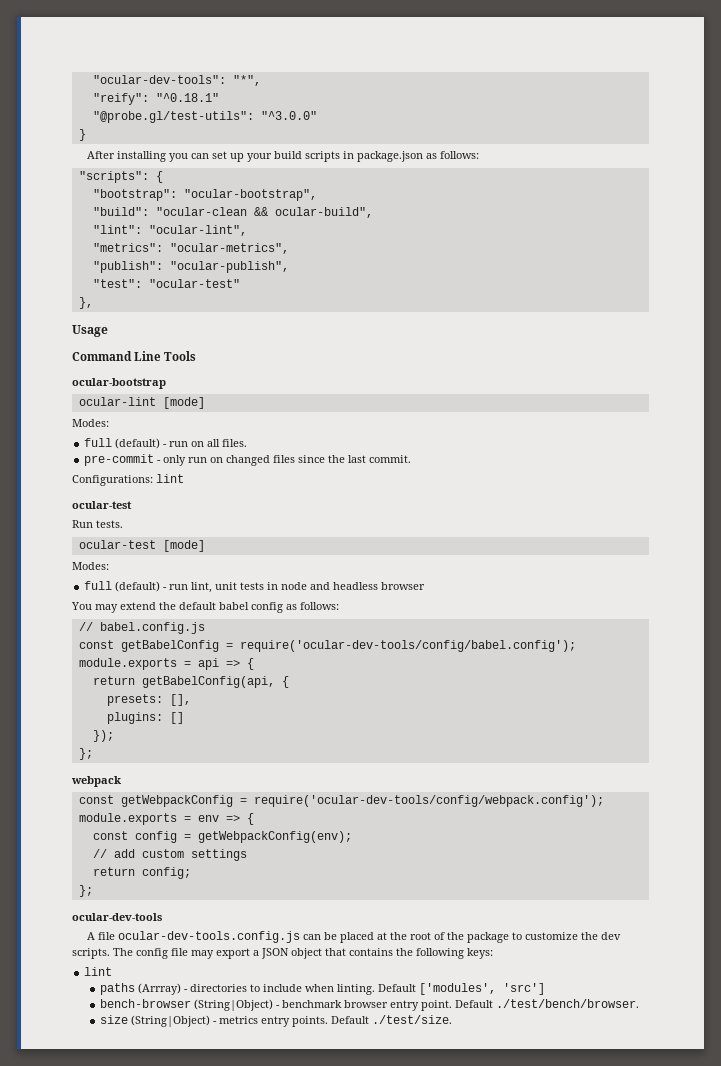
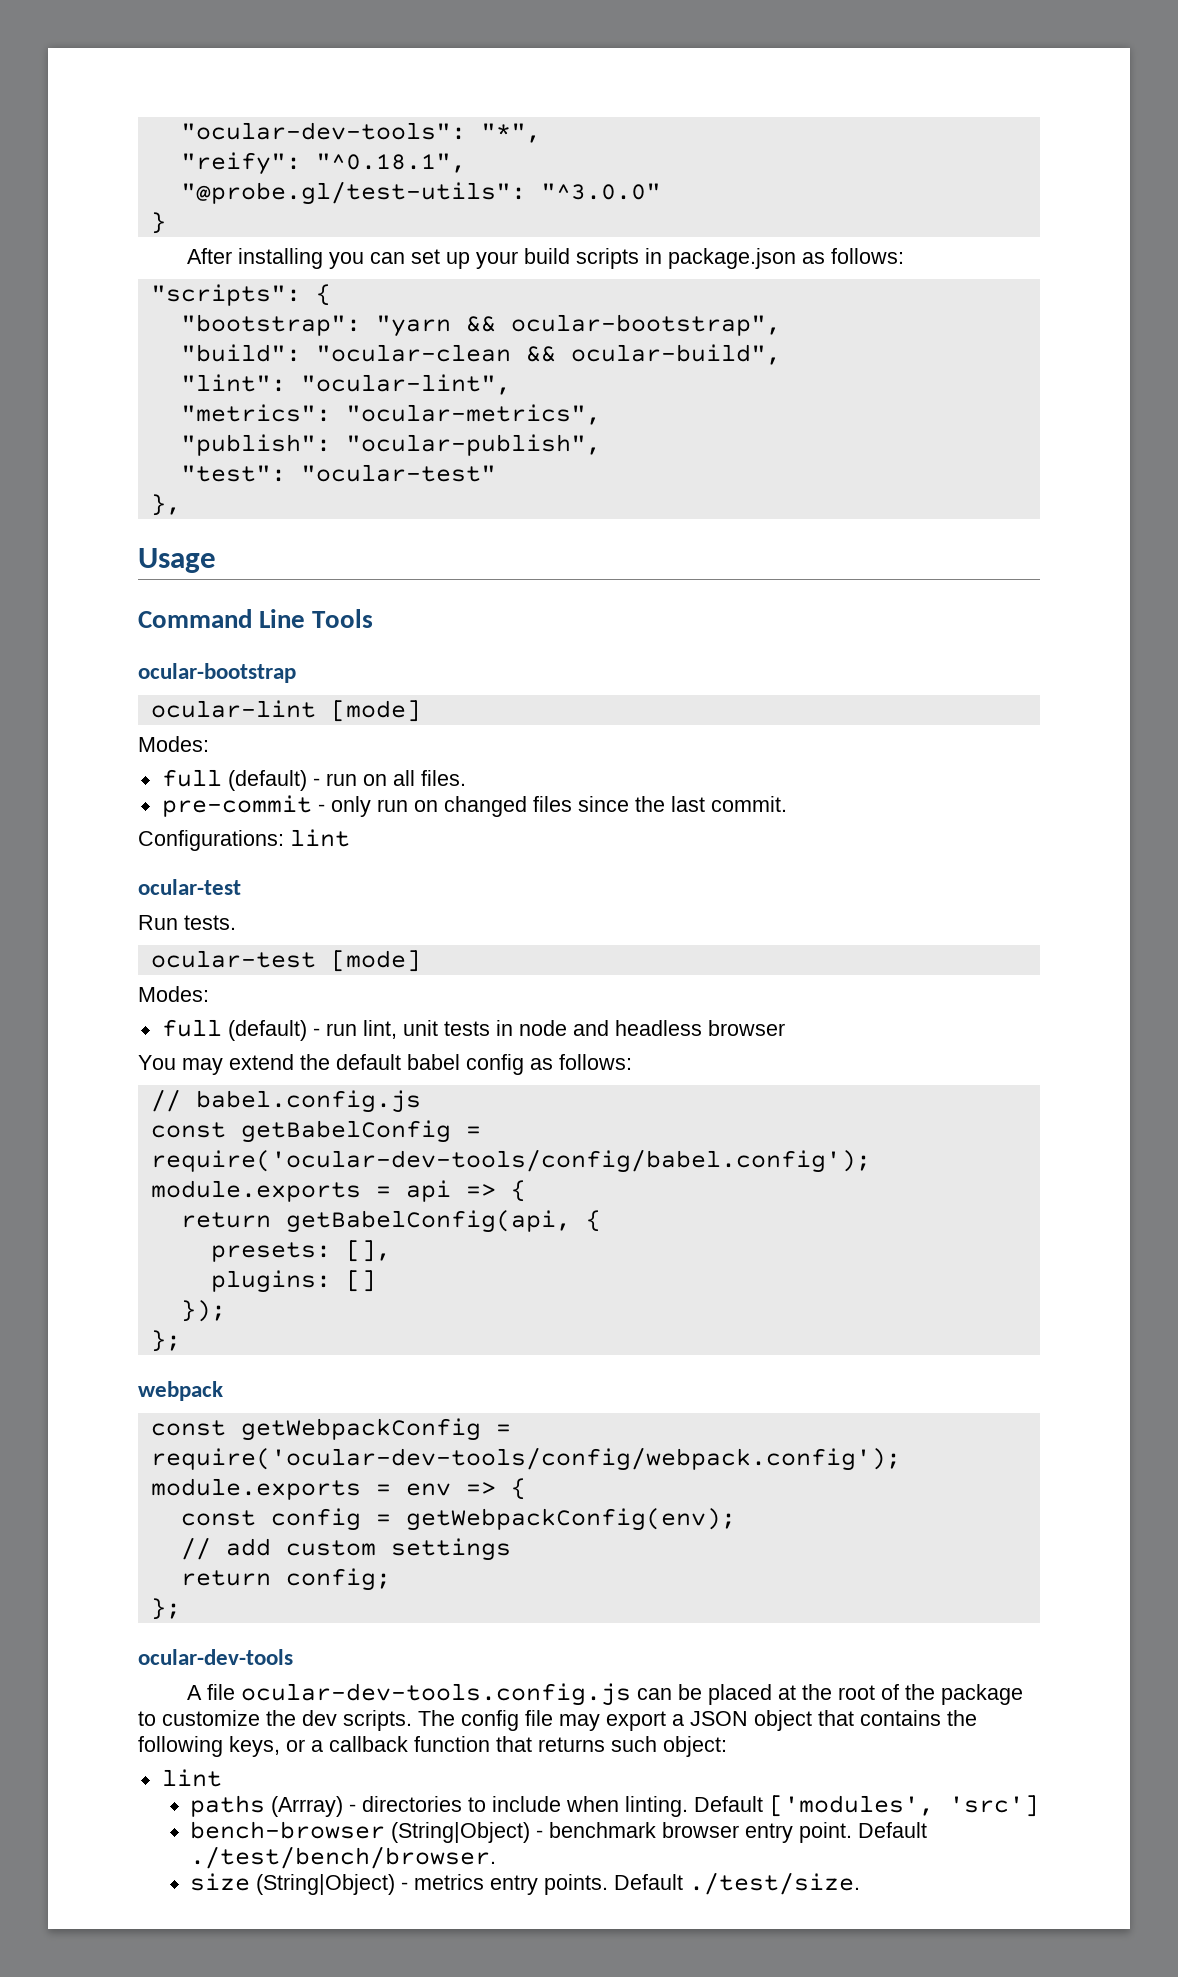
[155,93,219,102] "^0.18.1" -> [315,153,466,173] "^0.18.1",
[183,189,317,201] "ocular-bootstrap", -> [375,314,781,337] "yarn && ocular-bootstrap",
[467,948,493,959] keys: -> [229,1736,727,1757] keys, or a callback function that returns such object:

